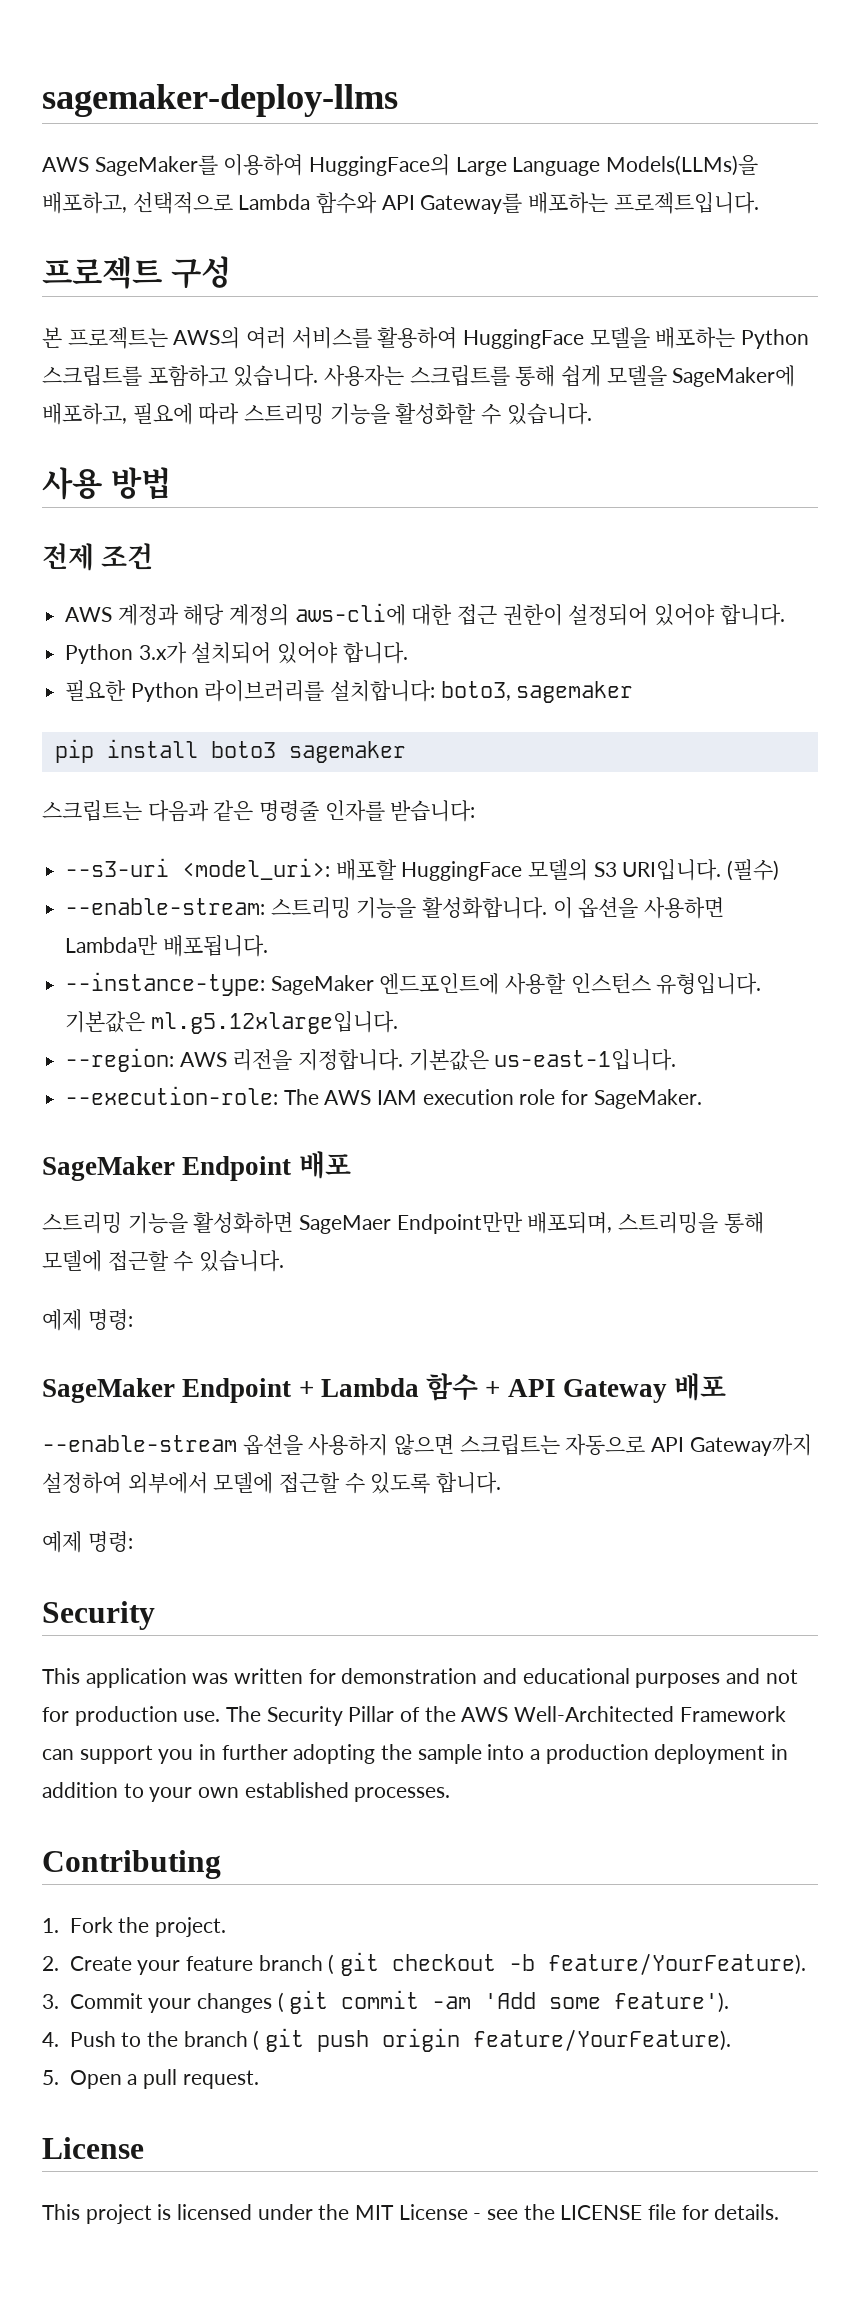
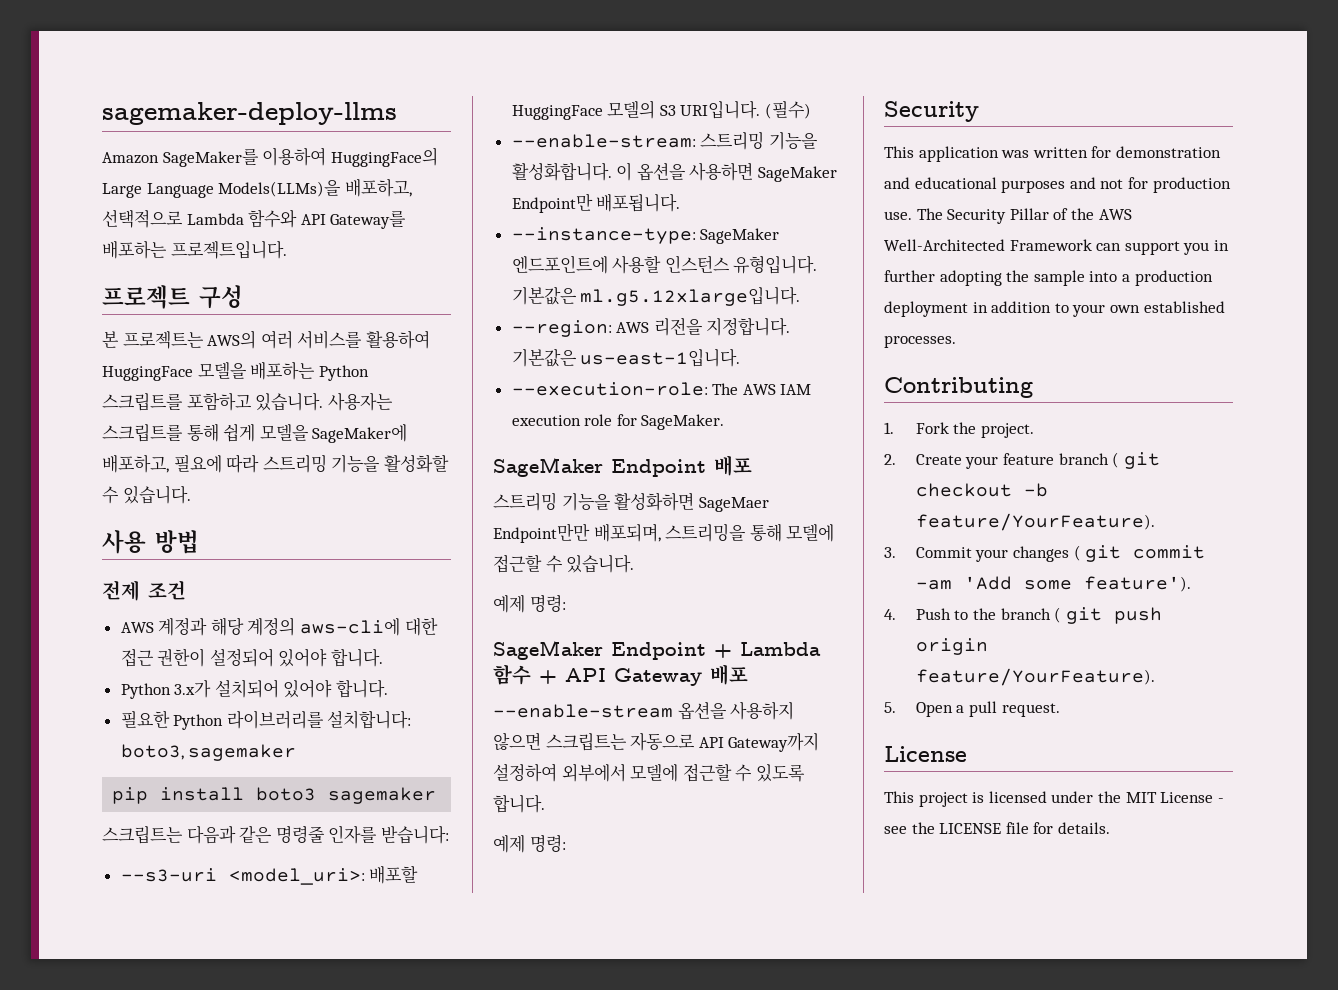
[42,157,89,172] AWS -> [102,152,159,164] Amazon
[65,935,159,955] Lambda만 -> [758,166,838,182] [511,193,593,213] SageMaker Endpoint만

